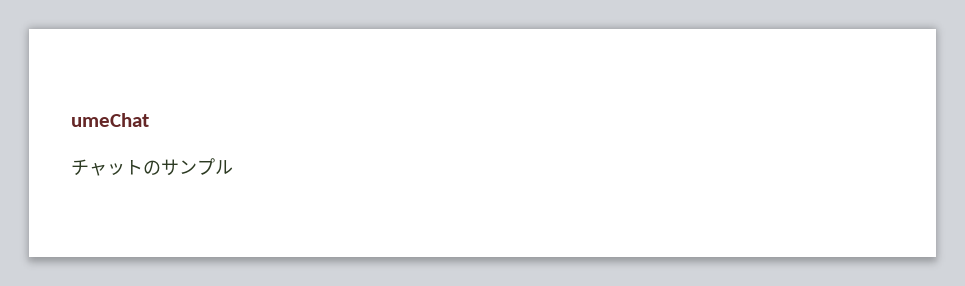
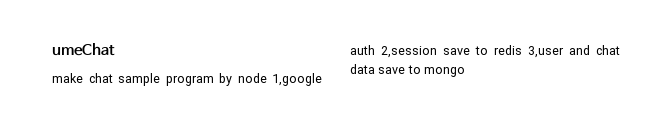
[71,158,233,176] チャットのサンプル -> [52,73,322,86] [350,45,620,58] [350,64,466,77] make chat sample program by node 1,google auth 2,session save to redis 3,user and chat data save to mongo

